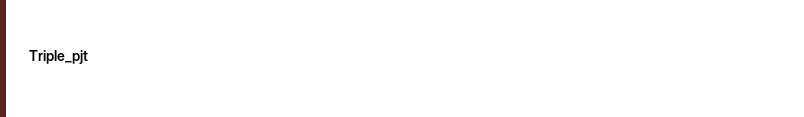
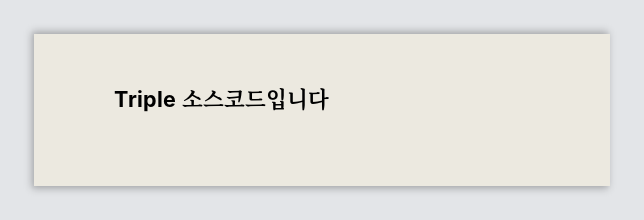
[29,50,88,64] Triple_pjt -> [114,87,329,112] Triple 소스코드입니다

